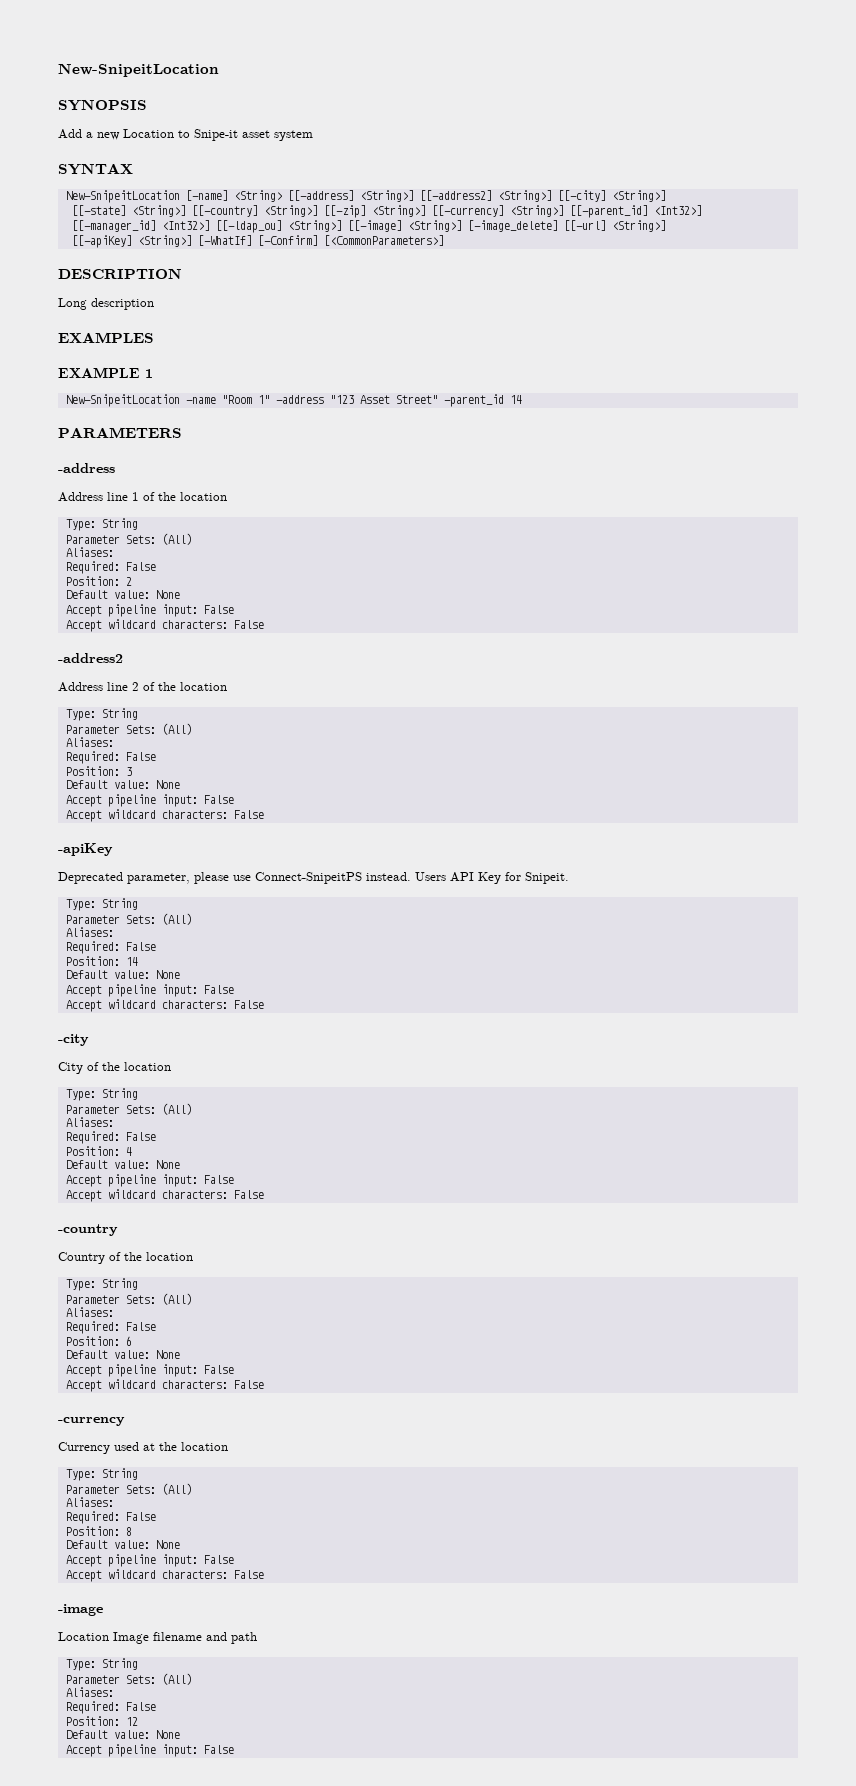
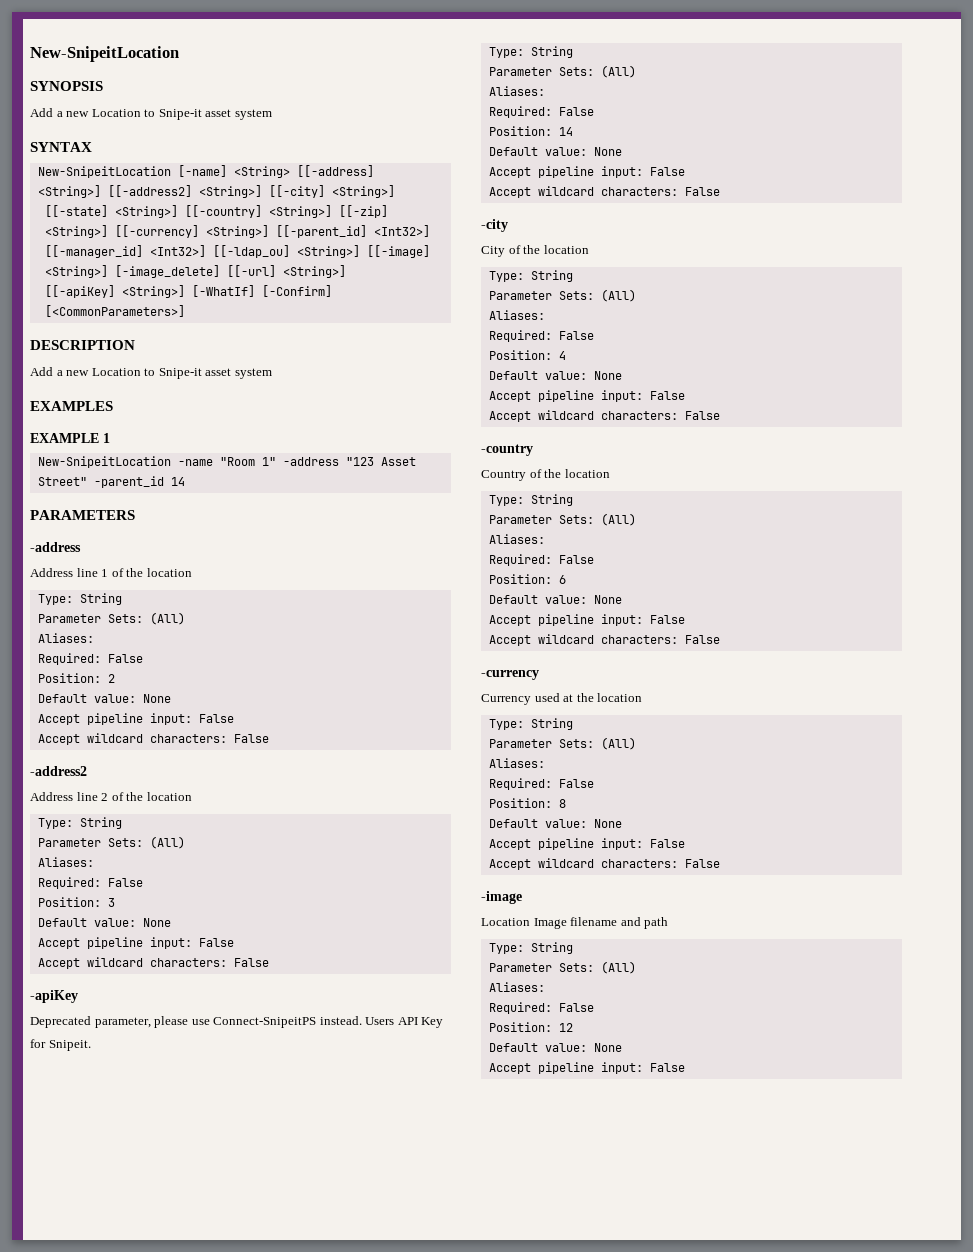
[58,298,154,310] Long description -> [30,367,272,379] Add a new Location to Snipe-it asset system

